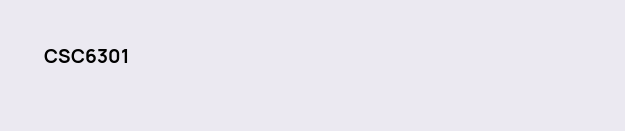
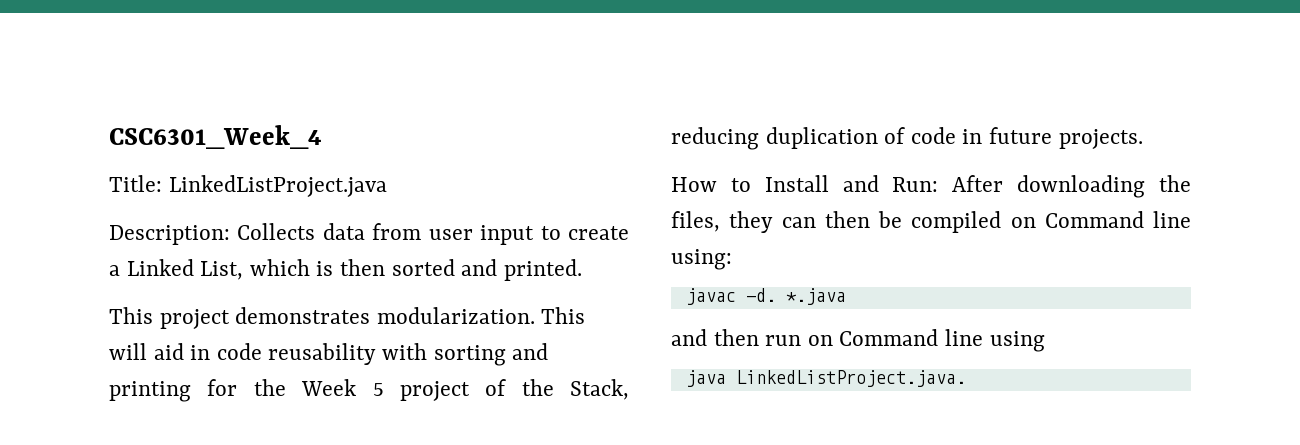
[44,49,129,63] CSC6301 -> [109,125,321,149] [109,175,387,197] [109,223,630,245] [109,259,582,281] [109,307,586,329] [109,343,549,366] [109,379,629,402] [671,127,1143,150] [671,175,1191,198] [671,211,1191,233] [671,249,732,270] [685,288,846,305] [671,329,1045,352] [685,370,966,387] CSC6301_Week_4 // Title: LinkedListProject.java // Description: Collects data from user input to create a Linked List, which is then sorted and printed. // This project demonstrates modularization. This will aid in code reusability with sorting and printing for the Week 5 project of the Stack, reducing duplication of code in future projects. // How to Install and Run: After downloading the files, they can then be compiled on Command line using: // javac -d. *.java // and then run on Command line using // java LinkedListProject.java.

